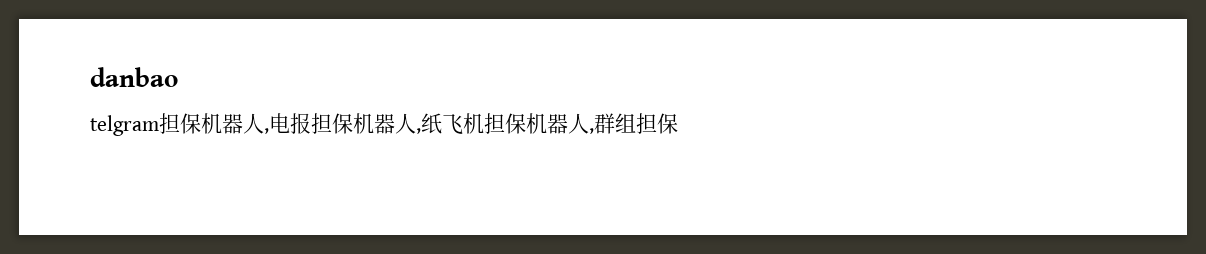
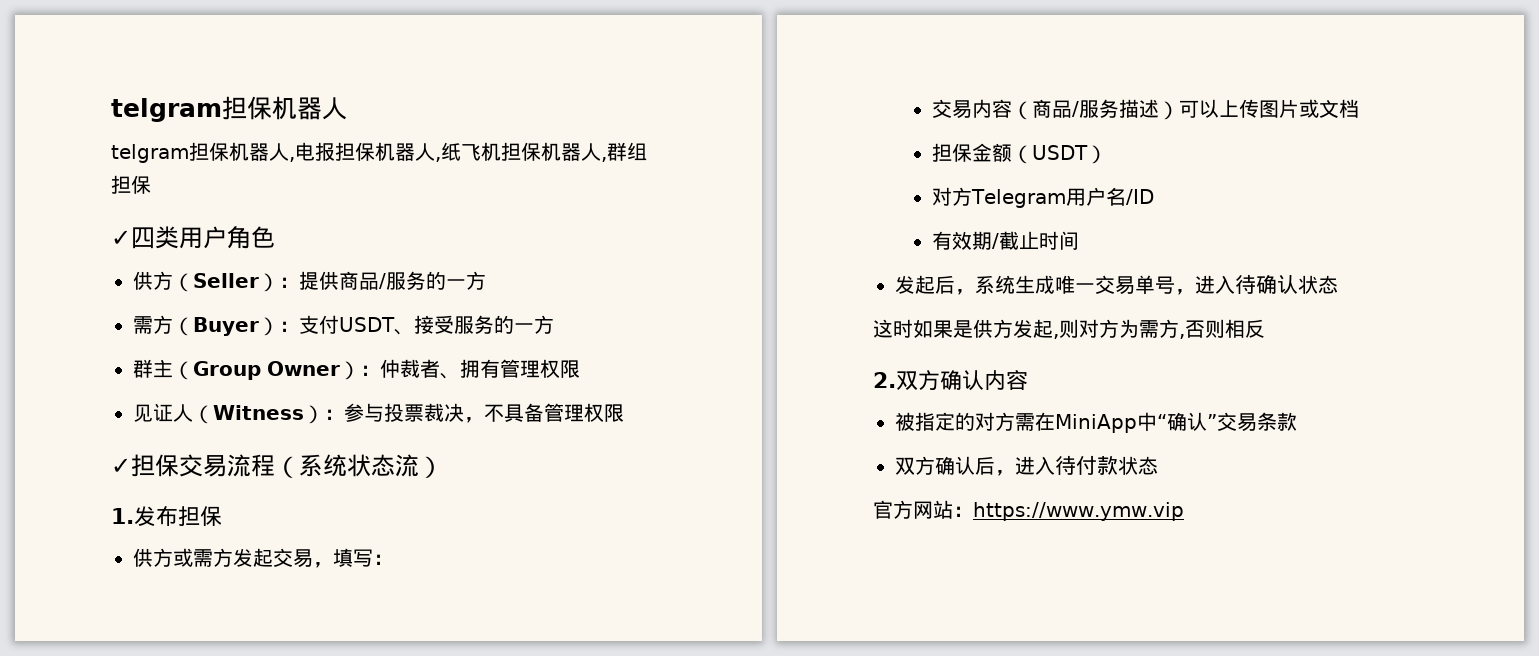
[90,67,178,87] danbao -> [111,96,347,122] telgram担保机器人
(678, 123) none -> [111,226,275,249] [133,271,486,292] [133,315,554,336] [133,359,580,380] [133,403,624,424] [111,454,443,478] [111,506,222,526] [133,548,393,568] [932,99,1360,120] [932,143,1108,164] [932,187,1155,208] [932,231,1080,250] [895,274,1338,295] [873,319,1265,339] [873,370,1028,391] [895,412,1297,433] [895,455,1158,476] [873,500,1184,521] // ✓四类用户角色 // 供方（Seller）：提供商品/服务的一方 // 需方（Buyer）：支付USDT、接受服务的一方 // 群主（Group Owner）：仲裁者、拥有管理权限 // 见证人（Witness）：参与投票裁决，不具备管理权限 // ✓担保交易流程（系统状态流） // 1.发布担保 // 供方或需方发起交易，填写： // 交易内容（商品/服务描述）可以上传图片或文档 // 担保金额（USDT） // 对方Telegram用户名/ID // 有效期/截止时间 // 发起后，系统生成唯一交易单号，进入待确认状态 // 这时如果是供方发起,则对方为需方,否则相反 // 2.双方确认内容 // 被指定的对方需在MiniApp中“确认”交易条款 // 双方确认后，进入待付款状态 // 官方网站：https://www.ymw.vip

